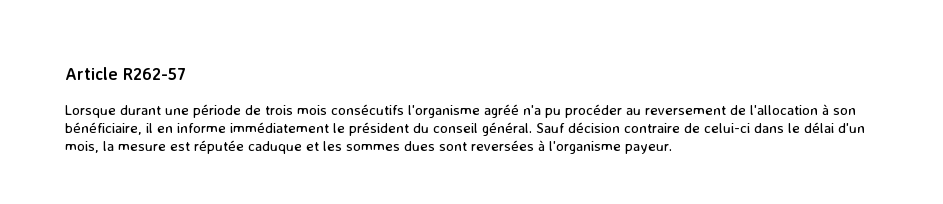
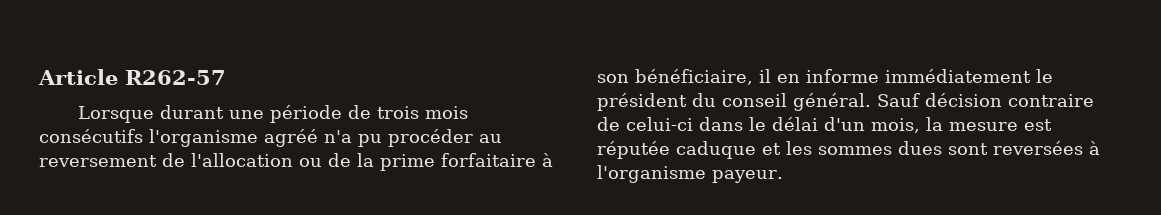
(818, 110) none -> [299,153,536,171] ou de la prime forfaitaire

